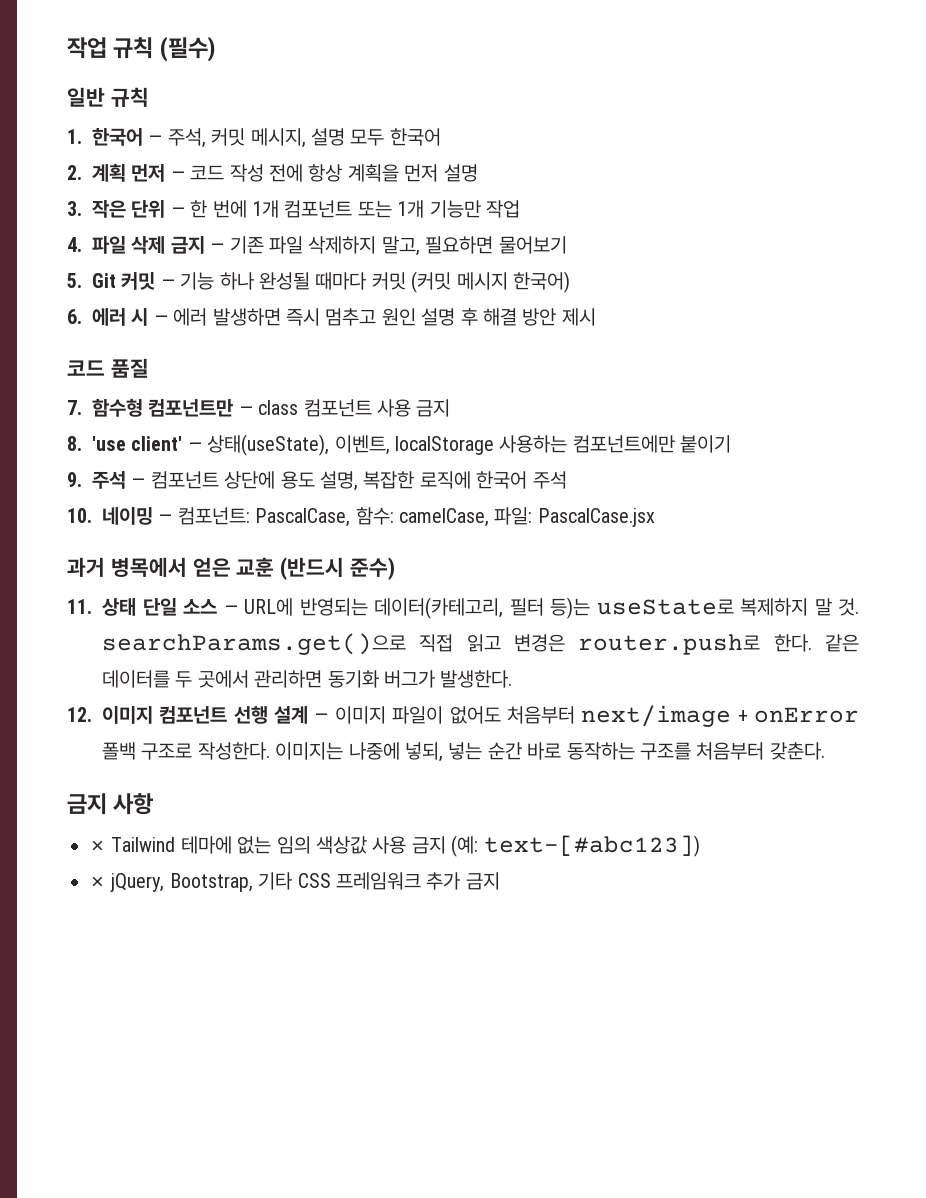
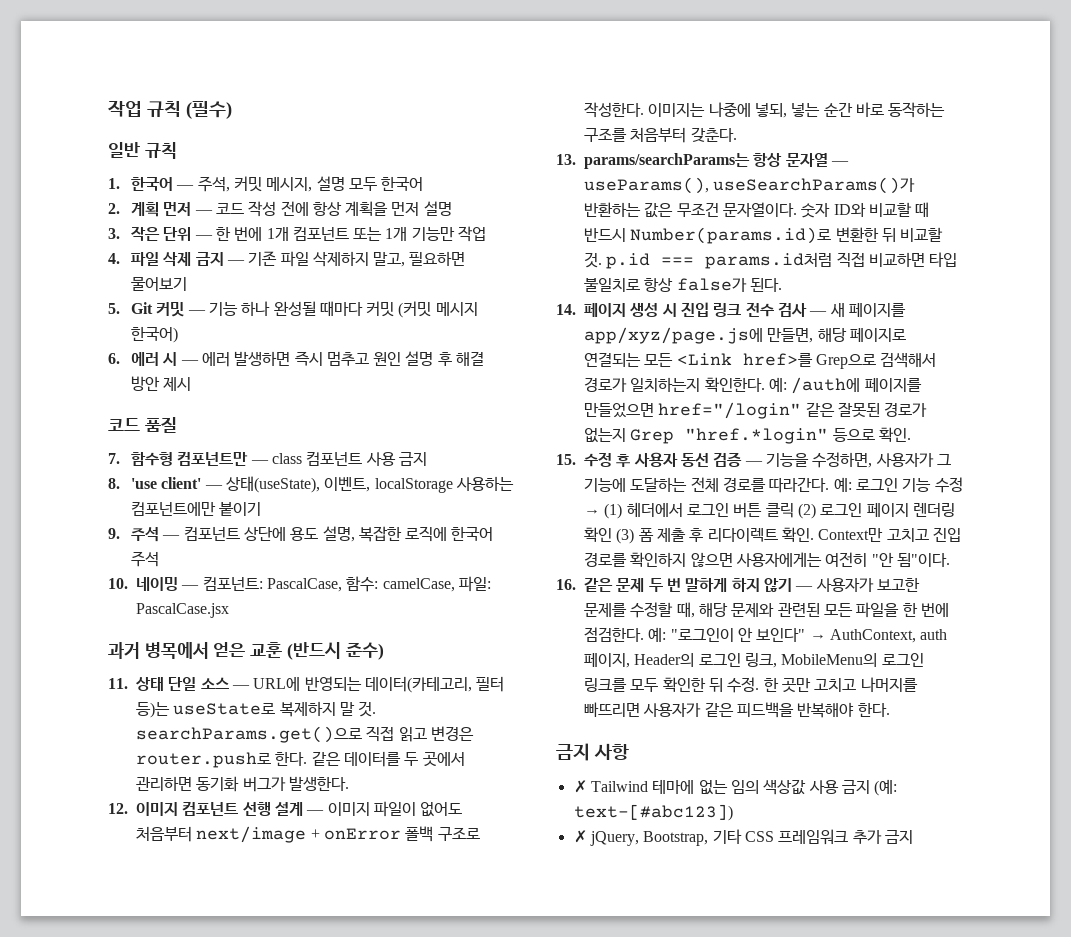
(825, 751) none -> [556,153,849,169] [584,177,916,194] [584,202,930,218] [584,227,944,244] [584,252,958,269] [584,278,782,292] [556,302,906,317] [584,327,906,344] [584,352,937,369] [584,377,922,394] [584,402,928,419] [584,427,911,444] [556,452,951,468] [584,477,963,493] [584,502,955,519] [584,527,961,544] [584,552,950,567] [556,577,920,592] [584,602,949,618] [584,627,948,643] [584,653,924,668] [584,677,918,693] [584,702,890,718] // 13. params/searchParams는 항상 문자열 — useParams(), useSearchParams()가 반환하는 값은 무조건 문자열이다. 숫자 ID와 비교할 때 반드시 Number(params.id)로 변환한 뒤 비교할 것. p.id === params.id처럼 직접 비교하면 타입 불일치로 항상 false가 된다. // 14. 페이지 생성 시 진입 링크 전수 검사 — 새 페이지를 app/xyz/page.js에 만들면, 해당 페이지로 연결되는 모든 <Link href>를 Grep으로 검색해서 경로가 일치하는지 확인한다. 예: /auth에 페이지를 만들었으면 href="/login" 같은 잘못된 경로가 없는지 Grep "href.*login" 등으로 확인. // 15. 수정 후 사용자 동선 검증 — 기능을 수정하면, 사용자가 그 기능에 도달하는 전체 경로를 따라간다. 예: 로그인 기능 수정 → (1) 헤더에서 로그인 버튼 클릭 (2) 로그인 페이지 렌더링 확인 (3) 폼 제출 후 리다이렉트 확인. Context만 고치고 진입 경로를 확인하지 않으면 사용자에게는 여전히 "안 됨"이다. // 16. 같은 문제 두 번 말하게 하지 않기 — 사용자가 보고한 문제를 수정할 때, 해당 문제와 관련된 모든 파일을 한 번에 점검한다. 예: "로그인이 안 보인다" → AuthContext, auth 페이지, Header의 로그인 링크, MobileMenu의 로그인 링크를 모두 확인한 뒤 수정. 한 곳만 고치고 나머지를 빠뜨리면 사용자가 같은 피드백을 반복해야 한다.

